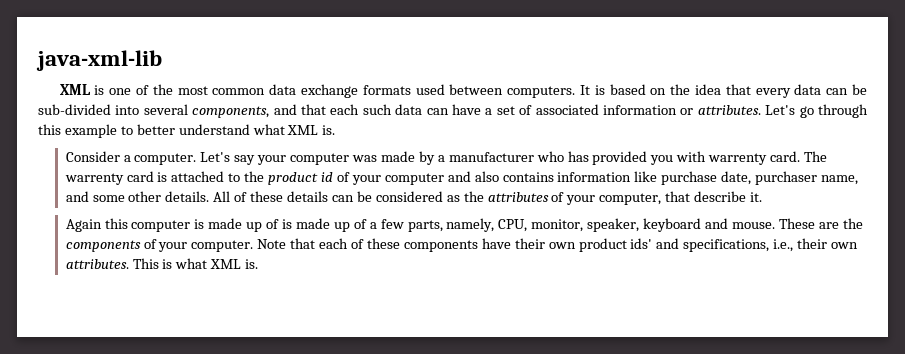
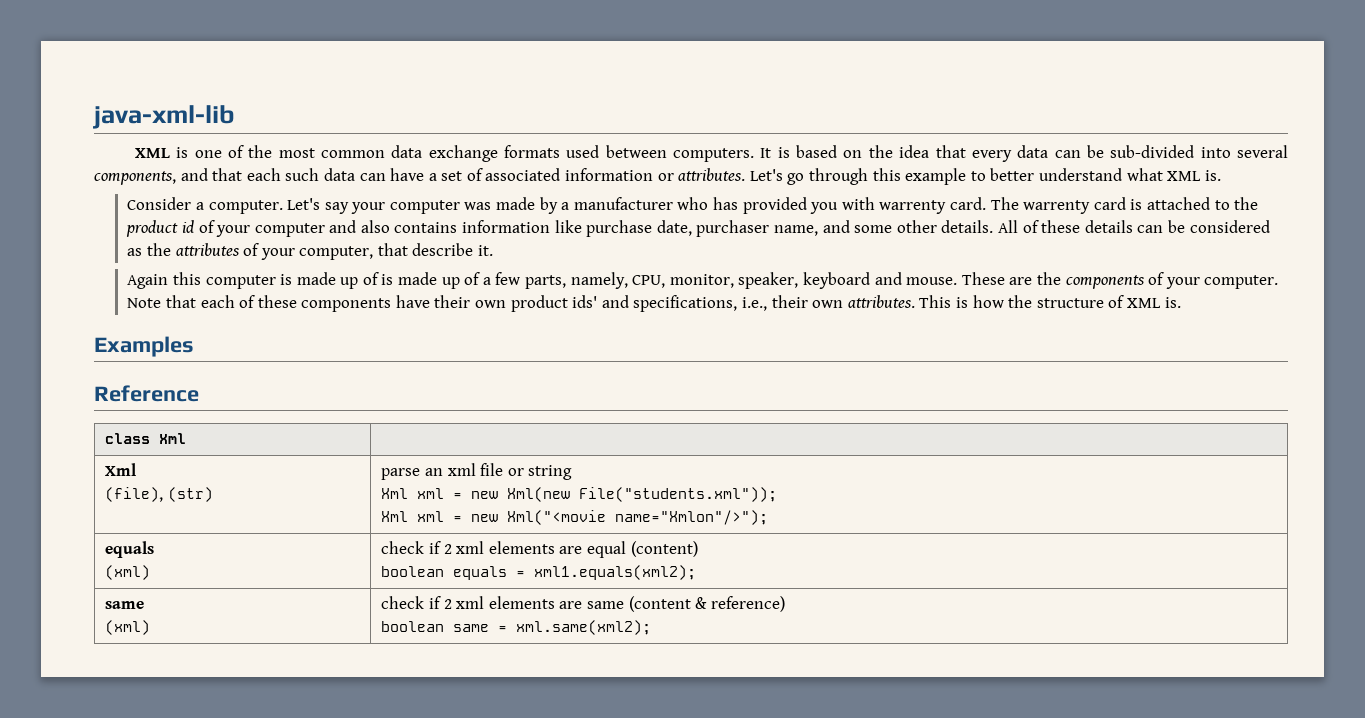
[175,258,259,269] what XML is. -> [972,295,1181,308] [94,336,194,357] [94,385,199,402] [105,433,187,444] [105,463,137,476] [105,487,214,502] [381,463,573,480] [381,487,778,502] [381,510,769,525] [105,541,155,558] [105,565,151,580] [381,541,698,558] [381,565,697,580] [105,601,145,609] [105,620,151,635] [381,596,785,612] [381,620,652,635] how the structure of XML is. // Examples // Reference // class Xml | // Xml // (file), (str) | parse an xml file or string // Xml xml = new Xml(new File("students.xml")); // Xml xml = new Xml("<movie name="Xmlon"/>"); // equals // (xml) | check if 2 xml elements are equal (content) // boolean equals = xml1.equals(xml2); // same // (xml) | check if 2 xml elements are same (content & reference) // boolean same = xml.same(xml2);

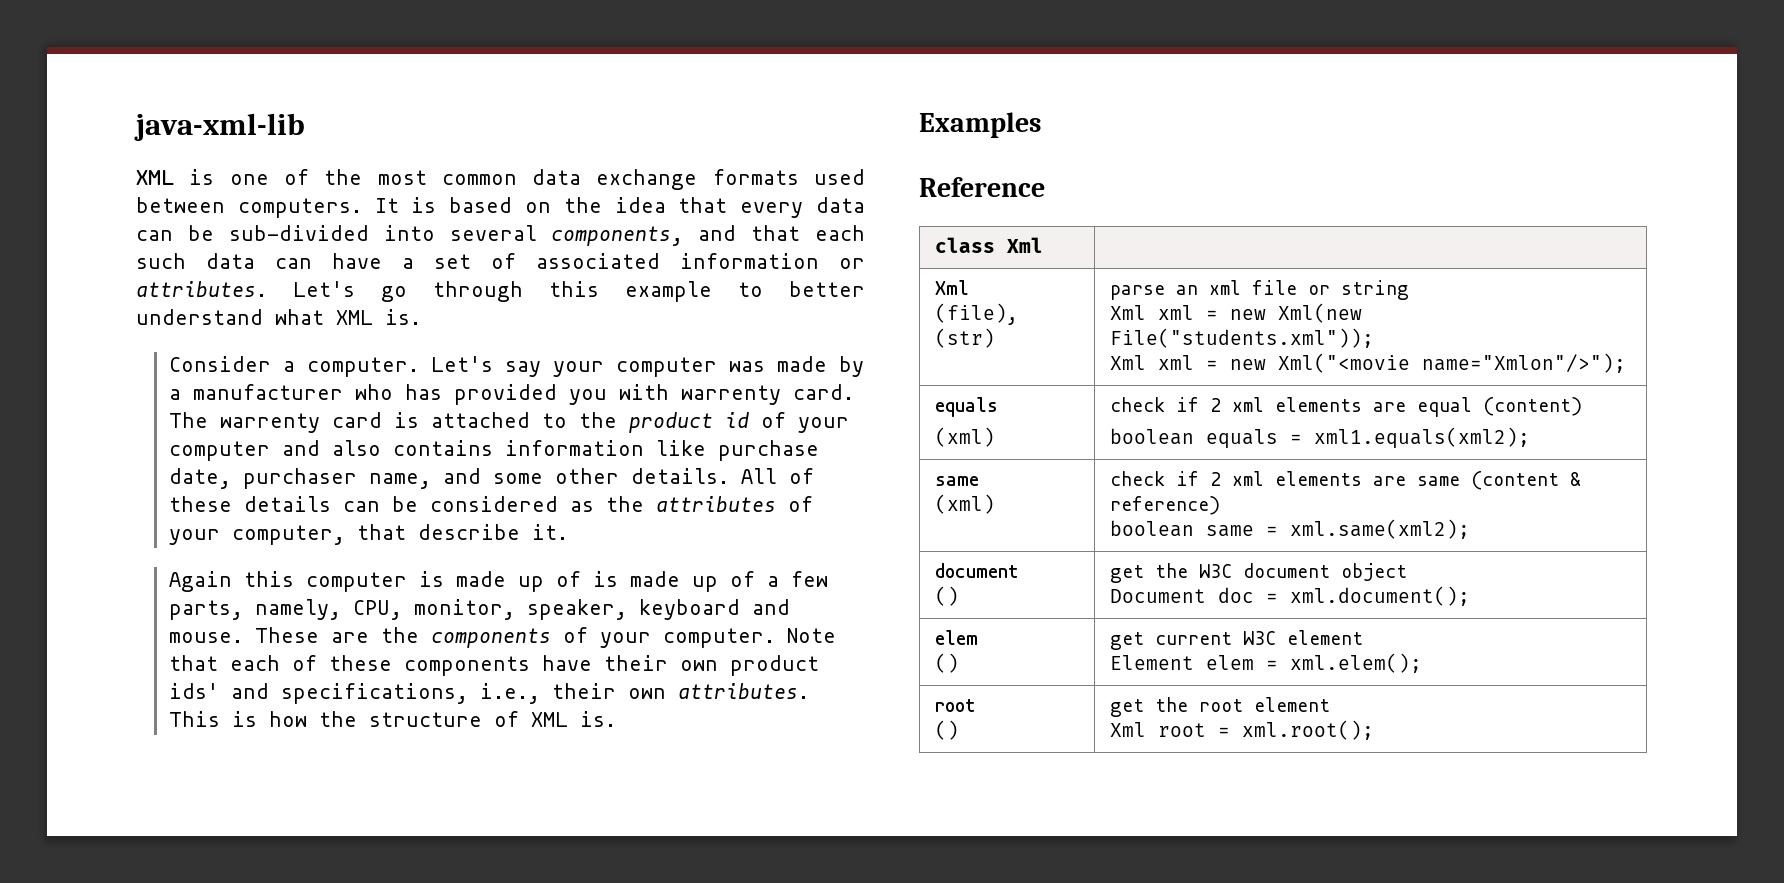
(652, 627) none -> [935,563,1020,578] [935,586,960,606] [1110,563,1408,583] [1110,586,1471,606] [935,630,979,645] [935,653,960,673] [1110,630,1364,650] [1110,653,1423,673] [935,699,977,712] [935,720,960,740] [1110,697,1331,717] [1110,720,1375,740] // document // () | get the W3C document object // Document doc = xml.document(); // elem // () | get current W3C element // Element elem = xml.elem(); // root // () | get the root element // Xml root = xml.root();

